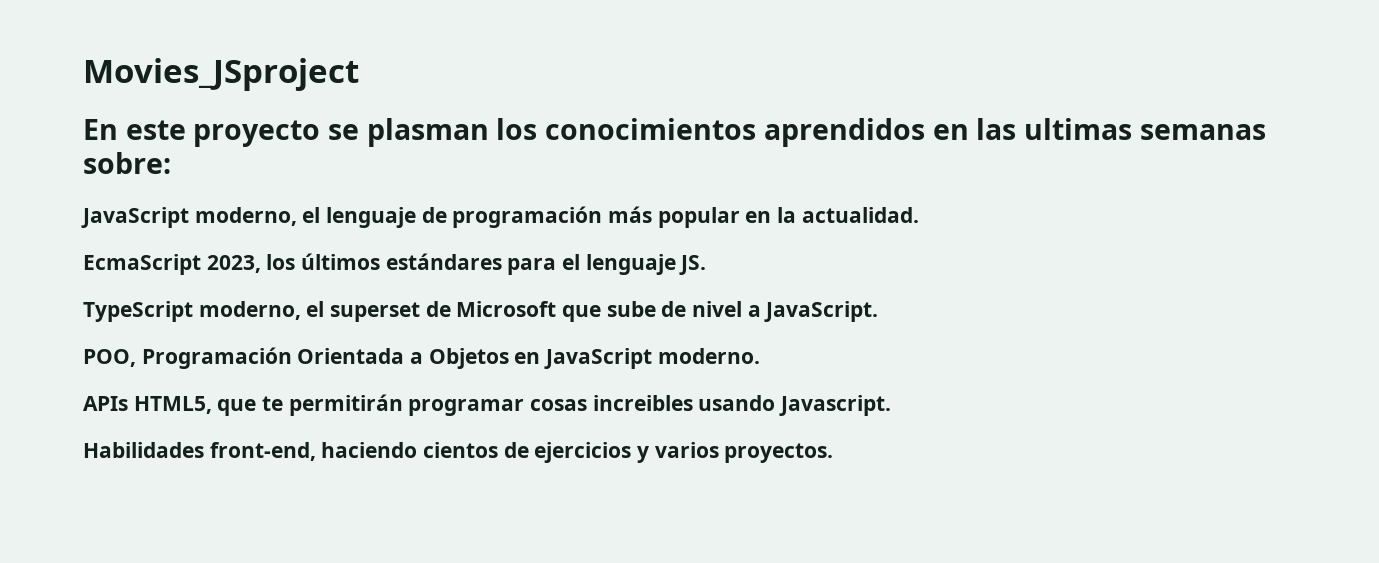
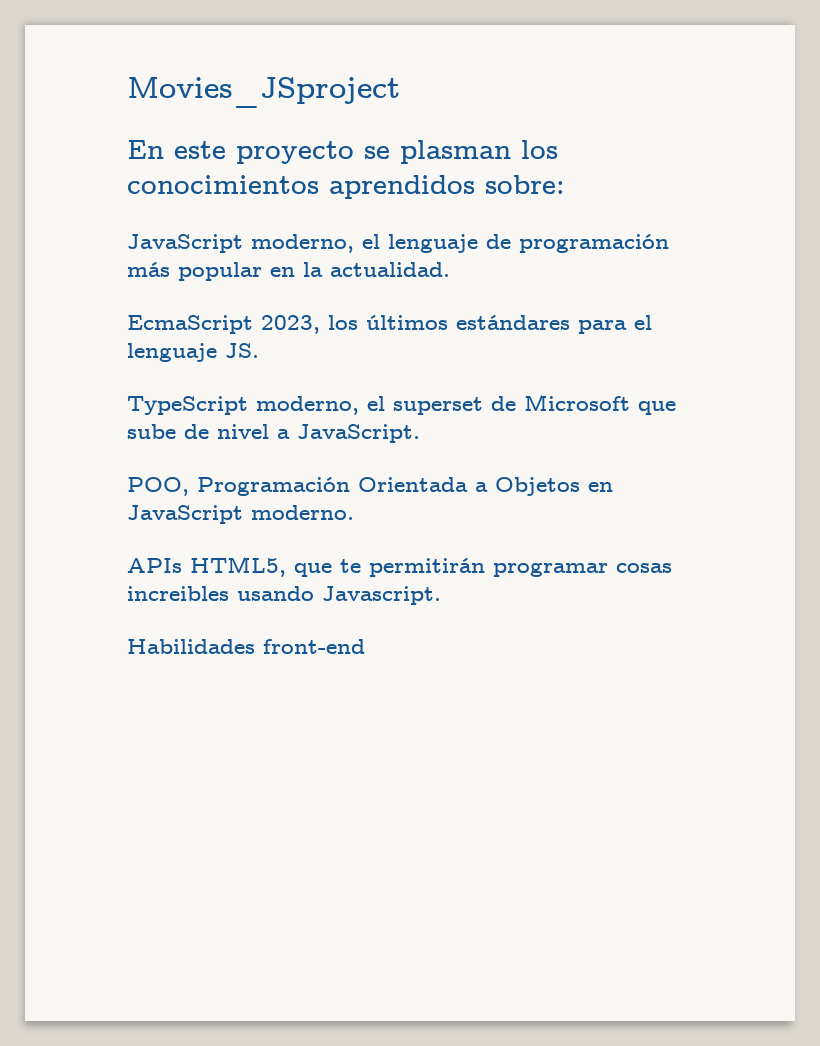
[932,118,1266,140] en las ultimas semanas -> (475, 187) none
[209,442,834,463] front-end, haciendo cientos de ejercicios y varios proyectos. -> [263,639,365,654] front-end

